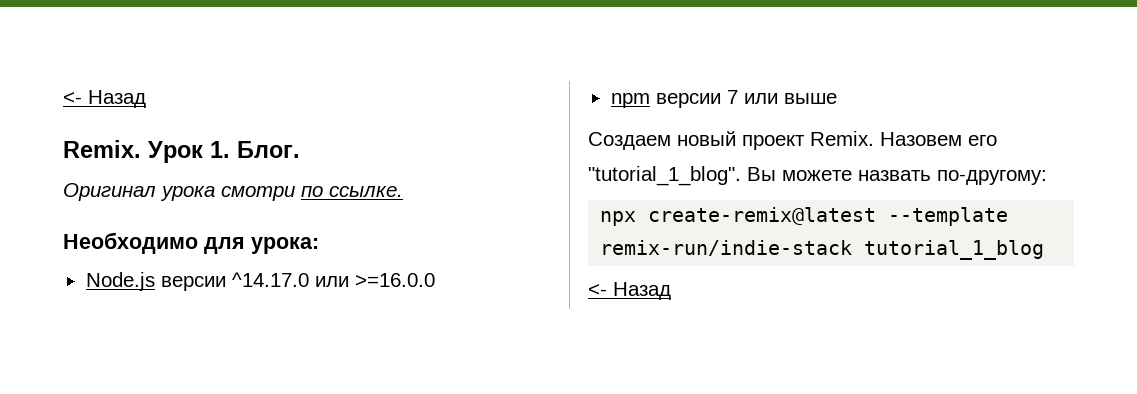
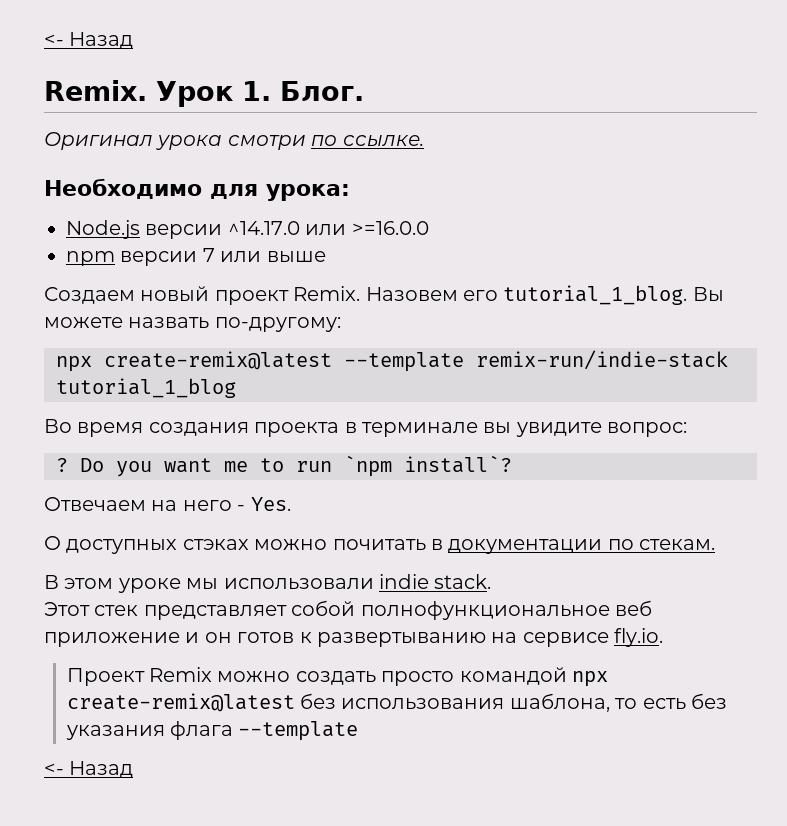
[588,166,741,186] "tutorial_1_blog". -> [503,285,688,305] tutorial_1_blog.
(1045, 250) none -> [44,419,688,437] [56,455,512,477] [44,497,291,511] [44,536,716,554] [44,574,492,593] [44,600,652,620] [44,628,664,647] [66,667,608,687] [66,693,727,712] [65,721,359,741] // Во время создания проекта в терминале вы увидите вопрос: // ? Do you want me to run `npm install`? // Отвечаем на него - Yes. // О доступных стэках можно почитать в документации по стекам. // В этом уроке мы использовали indie stack. // Этот стек представляет собой полнофункциональное веб приложение и он готов к развертыванию на сервисе fly.io. // Проект Remix можно создать просто командой npx create-remix@latest без использования шаблона, то есть без указания флага --template

